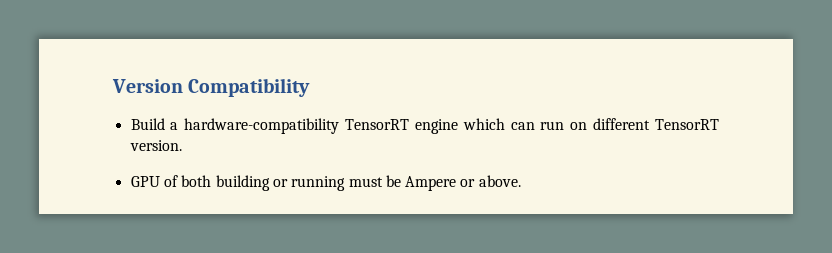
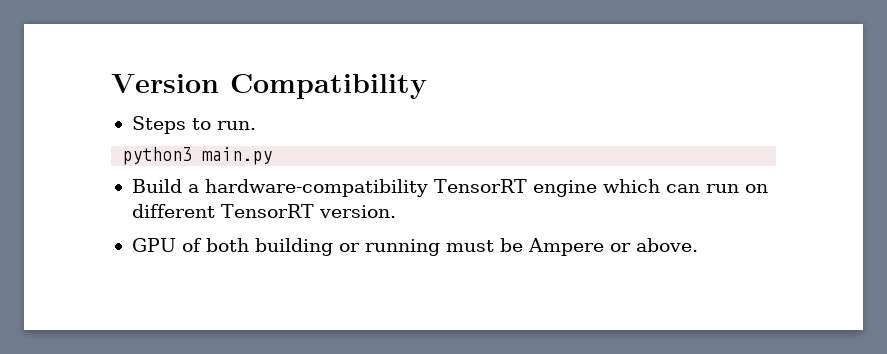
(311, 87) none -> [131,116,256,134] [122,147,273,165] // Steps to run. // python3 main.py

